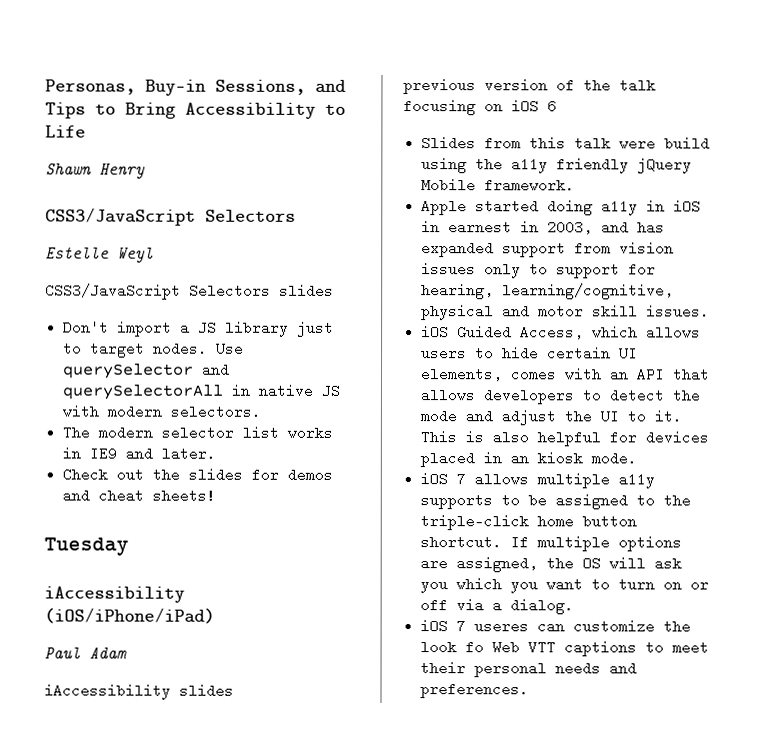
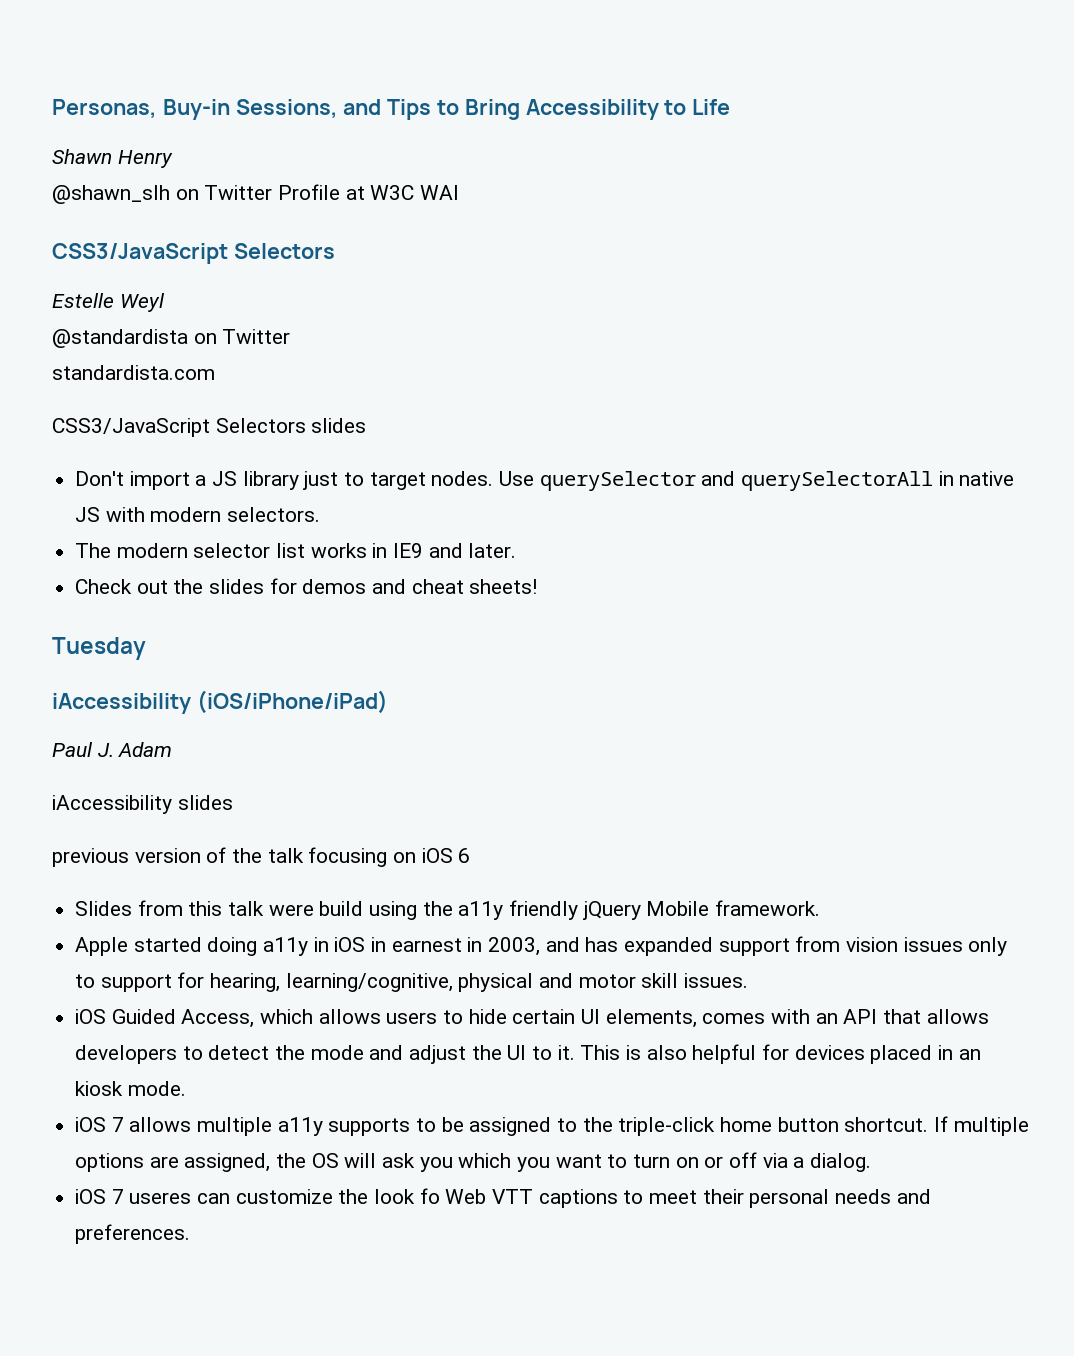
(146, 171) none -> [52,184,460,204] // @shawn_slh on Twitter Profile at W3C WAI
(154, 254) none -> [52,329,291,348] [52,365,215,380] // @standardista on Twitter // standardista.com
(81, 652) none -> [97,743,114,757] J.

